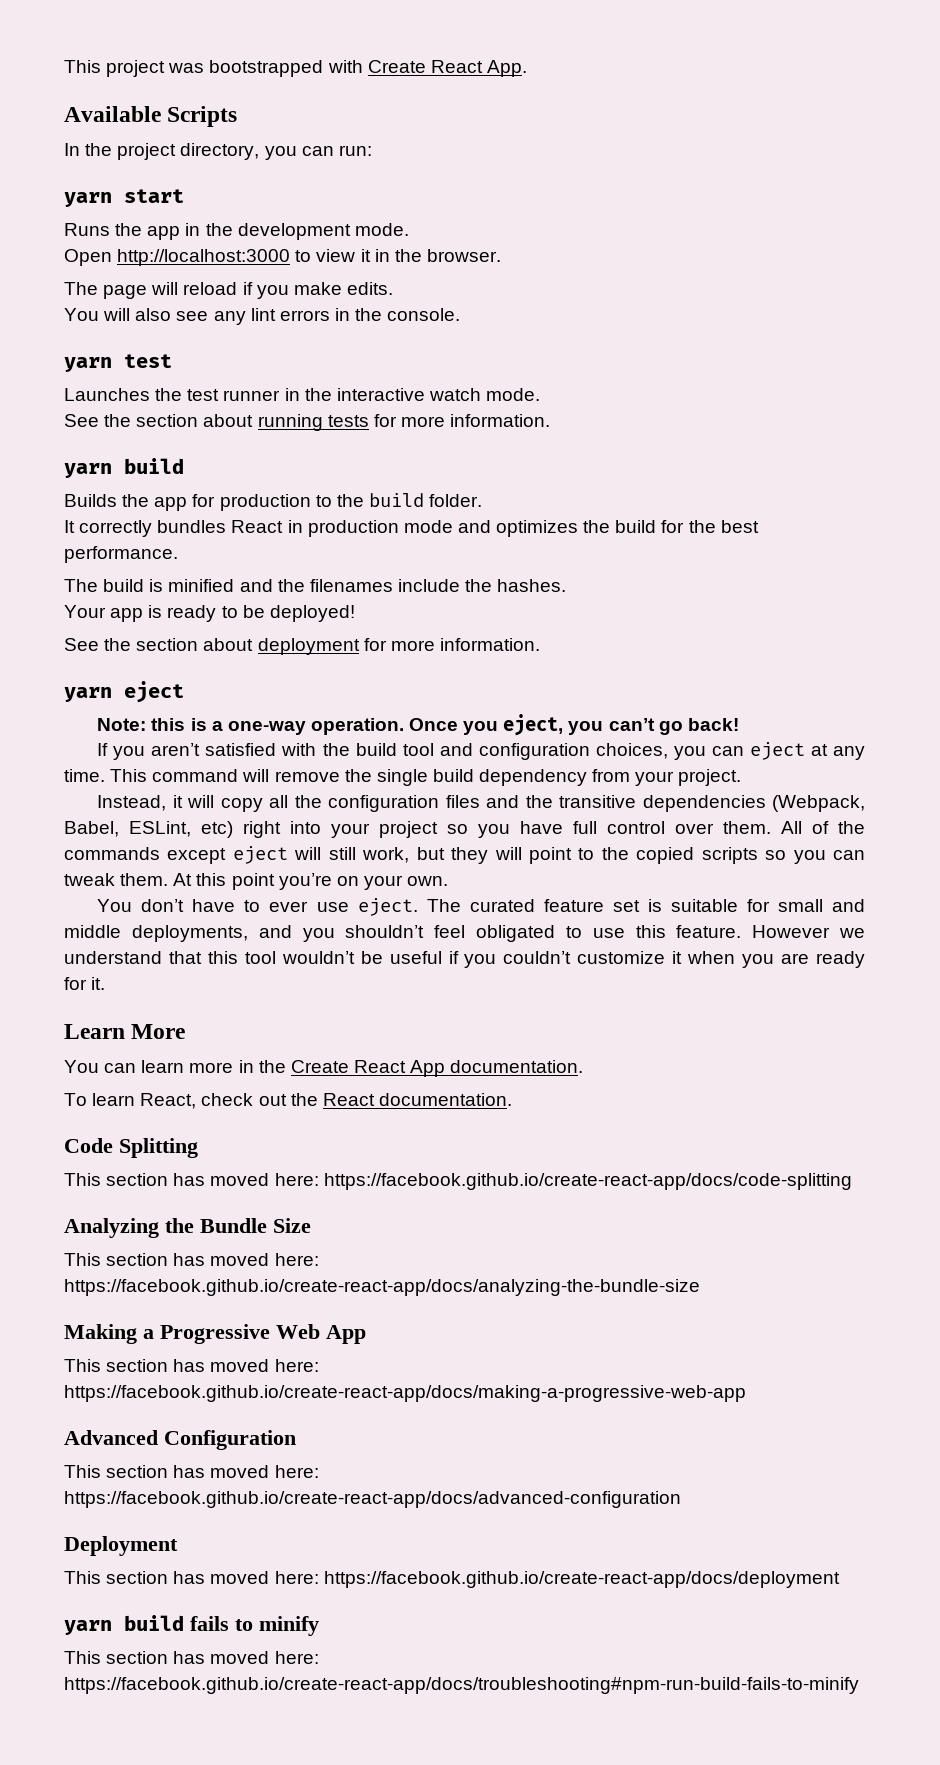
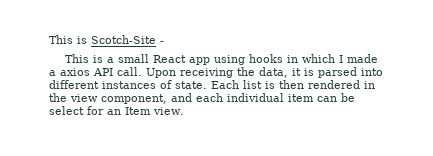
[64,60,527,77] [64,106,238,127] [64,143,372,160] [64,189,184,207] [64,223,409,240] [64,249,501,266] [64,282,393,299] [64,308,461,325] [64,354,172,372] [64,388,541,401] [64,414,551,431] [64,458,184,478] [64,493,483,511] [64,520,759,537] [64,546,178,563] [64,579,567,592] [64,605,355,622] [64,638,540,655] [64,681,184,703] [97,714,739,736] [97,742,866,760] [64,769,742,786] [97,795,865,812] [64,821,865,838] [64,846,865,864] [64,873,449,890] [97,898,866,916] [64,925,866,942] [64,951,865,968] [64,977,106,990] [64,1024,186,1039] [64,1060,584,1077] [64,1093,512,1109] [64,1138,198,1158] [64,1173,852,1190] [64,1218,311,1238] [64,1253,319,1266] [64,1279,700,1296] [64,1324,366,1344] [64,1359,319,1372] [64,1385,746,1402] [64,1430,296,1450] [64,1465,319,1478] [64,1491,681,1508] [64,1536,178,1556] [64,1571,840,1588] [64,1615,319,1636] [64,1651,319,1664] [64,1677,859,1694] This project was bootstrapped with Create React App. // Available Scripts // In the project directory, you can run: // yarn start // Runs the app in the development mode. // Open http://localhost:3000 to view it in the browser. // The page will reload if you make edits. // You will also see any lint errors in the console. // yarn test // Launches the test runner in the interactive watch mode. // See the section about running tests for more information. // yarn build // Builds the app for production to the build folder. // It correctly bundles React in production mode and optimizes the build for the best performance. // The build is minified and the filenames include the hashes. // Your app is ready to be deployed! // See the section about deployment for more information. // yarn eject // Note: this is a one-way operation. Once you eject, you can’t go back! // If you aren’t satisfied with the build tool and configuration choices, you can eject at any time. This command will remove the single build dependency from your project. // Instead, it will copy all the configuration files and the transitive dependencies (Webpack, Babel, ESLint, etc) right into your project so you have full control over them. All of the commands except eject will still work, but they will point to the copied scripts so you can tweak them. At this point you’re on your own. // You don’t have to ever use eject. The curated feature set is suitable for small and middle deployments, and you shouldn’t feel obligated to use this feature. However we understand that this tool wouldn’t be useful if you couldn’t customize it when you are ready for it. // Learn More // You can learn more in the Create React App documentation. // To learn React, check out the React documentation. // Code Splitting // This section has moved here: https://facebook.github.io/create-react-app/docs/code-splitting // Analyzing the Bundle Size // This section has moved here: https://facebook.github.io/create-react-app/docs/analyzing-the-bundle-size // Making a Progressive Web App // This section has moved here: https://facebook.github.io/create-react-app/docs/making-a-progressive-web-app // Advanced Configuration // This section has moved here: https://facebook.github.io/create-react-app/docs/advanced-configuration // Deployment // This section has moved here: https://facebook.github.io/create-react-app/docs/deployment // yarn build fails to minify // This section has moved here: https://facebook.github.io/create-react-app/docs/troubleshooting#npm-run-build-fails-to-minify -> [49,35,164,44] [65,54,379,65] [49,67,383,78] [49,80,375,89] [49,93,355,104] [49,106,184,115] This is Scotch-Site - // This is a small React app using hooks in which I made a axios API call. Upon receiving the data, it is parsed into different instances of state. Each list is then rendered in the view component, and each individual item can be select for an Item view.

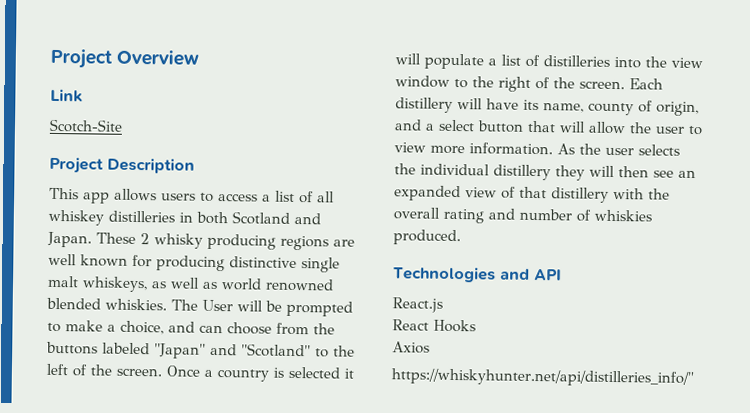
[49,35,87,44] This is -> [50,48,200,69] [50,88,83,103] Project Overview // Link //
[160,41,164,44] [65,54,379,65] [49,67,383,78] [49,80,375,89] [49,93,355,104] [49,106,184,115] - // This is a small React app using hooks in which I made a axios API call. Upon receiving the data, it is parsed into different instances of state. Each list is then rendered in the view component, and each individual item can be select for an Item view. -> [49,156,195,174] [49,187,335,204] [48,209,321,226] [47,231,355,251] [48,253,340,273] [47,275,334,293] [46,297,353,317] [47,320,335,336] [46,341,355,359] [46,363,354,382] [395,53,703,70] [395,75,663,92] [395,97,699,117] [394,119,703,136] [394,142,680,156] [394,163,696,181] [394,185,670,203] [393,207,652,224] [393,229,461,246] [393,266,562,283] [392,297,443,313] [392,319,476,333] [392,341,430,354] [391,368,694,388] // Project Description // This app allows users to access a list of all whiskey distilleries in both Scotland and Japan. These 2 whisky producing regions are well known for producing distinctive single malt whiskeys, as well as world renowned blended whiskies. The User will be prompted to make a choice, and can choose from the buttons labeled "Japan" and "Scotland" to the left of the screen. Once a country is selected it will populate a list of distilleries into the view window to the right of the screen. Each distillery will have its name, county of origin, and a select button that will allow the user to view more information. As the user selects the individual distillery they will then see an expanded view of that distillery with the overall rating and number of whiskies produced. // Technologies and API // React.js // React Hooks // Axios // https://whiskyhunter.net/api/distilleries_info/"

